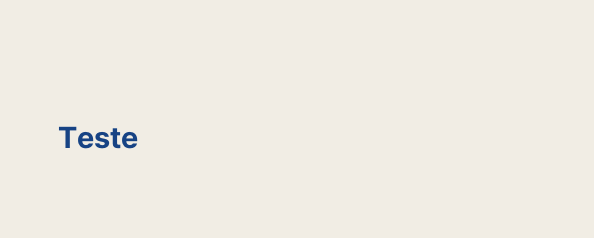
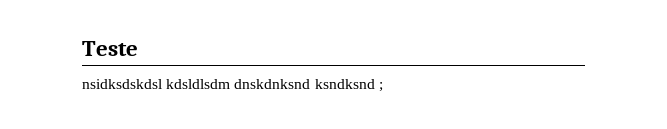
(138, 137) none -> [82,79,383,92] // nsidksdskdsl kdsldlsdm dnskdnksnd ksndksnd ;

